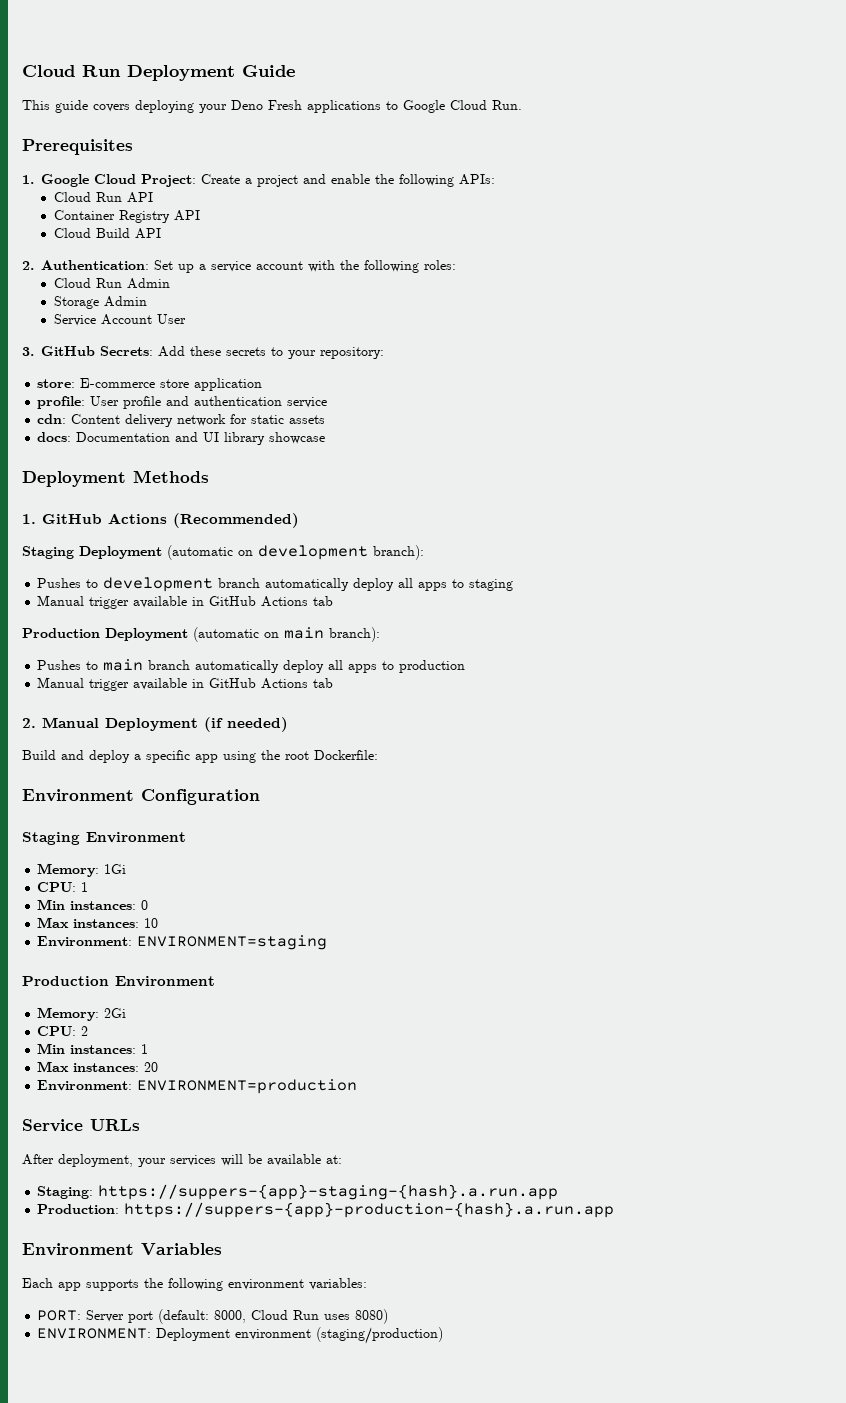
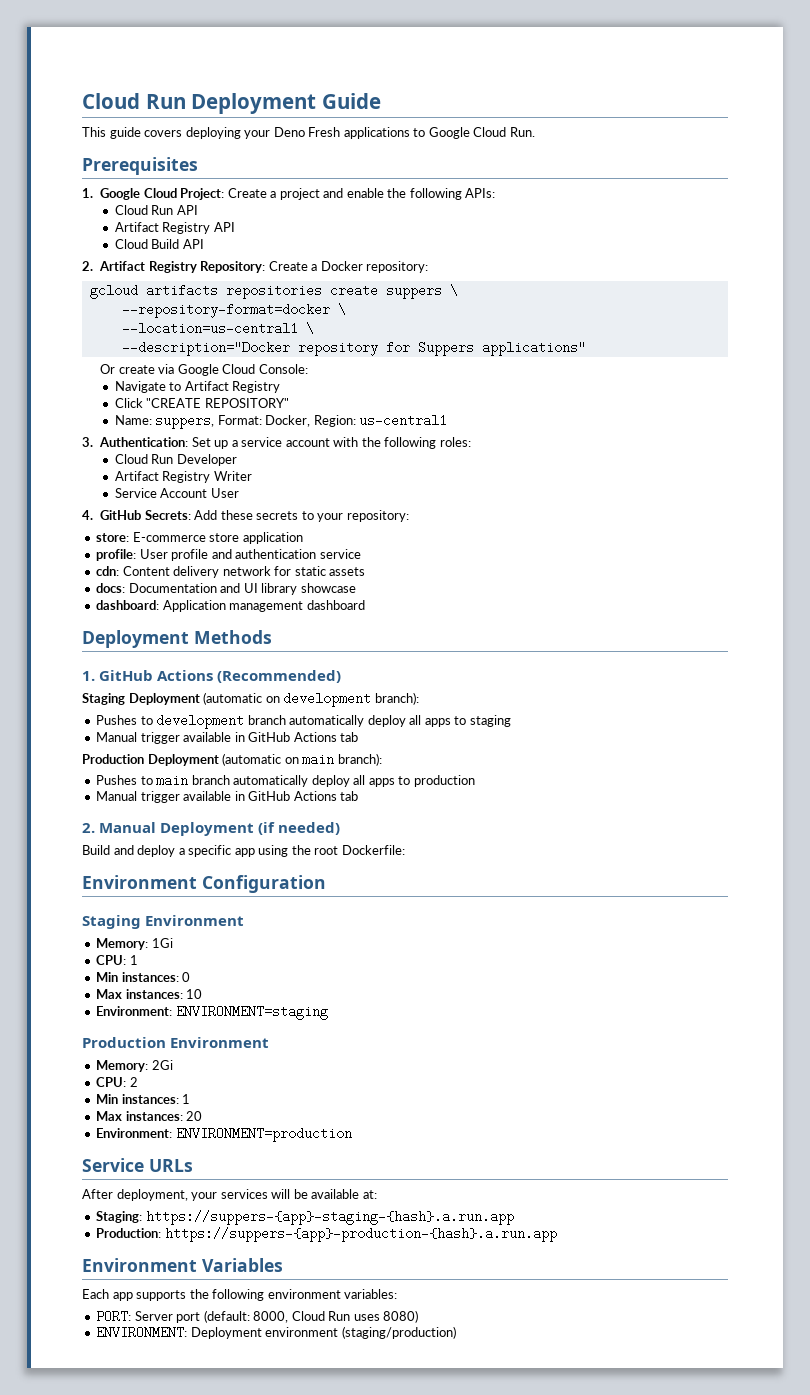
[53,210,115,220] Container -> [114,222,159,232] Artifact
(34, 265) none -> [99,261,429,273] [89,284,458,299] [121,303,346,318] [121,322,314,335] [121,341,586,356] [100,364,308,376] [114,381,281,393] [114,398,289,408] [114,414,448,429] [82,437,93,447] Artifact Registry Repository: Create a Docker repository: // gcloud artifacts repositories create suppers \ // --repository-format=docker \ // --location=us-central1 \ // --description="Docker repository for Suppers applications" // Or create via Google Cloud Console: // Navigate to Artifact Registry // Click "CREATE REPOSITORY" // Name: suppers, Format: Docker, Region: us-central1 // 3.
[126,278,170,289] [53,296,147,309] Admin // Storage Admin -> [176,454,237,466] [114,471,252,483] Developer // Artifact Registry Writer
[22,347,34,356] 3. -> [82,510,93,520] 4.
(326, 438) none -> [96,600,365,612] // dashboard: Application management dashboard

